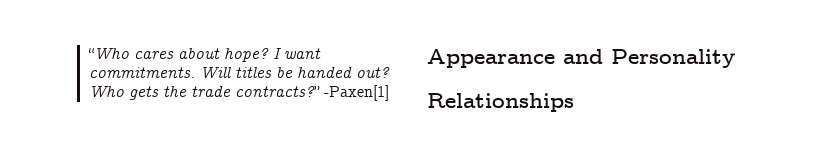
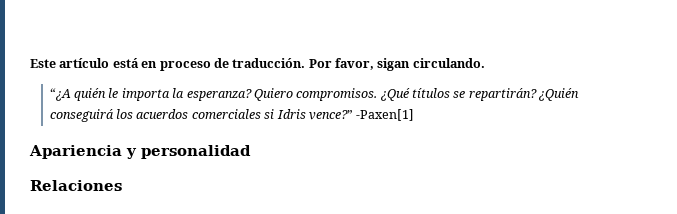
[87,47,321,62] [88,66,390,79] [88,85,389,101] [427,49,735,68] [427,93,574,112] “Who cares about hope? I want commitments. Will titles be handed out? Who gets the trade contracts?” -Paxen[1] // Appearance and Personality // Relationships -> [30,58,485,71] [49,88,580,101] [49,109,415,122] [29,145,251,159] [30,180,122,191] Este artículo está en proceso de traducción. Por favor, sigan circulando. // “¿A quién le importa la esperanza? Quiero compromisos. ¿Qué títulos se repartirán? ¿Quién conseguirá los acuerdos comerciales si Idris vence?” -Paxen[1] // Apariencia y personalidad // Relaciones

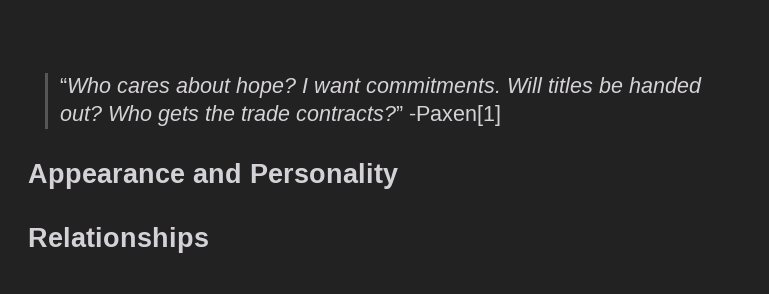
[30,58,485,71] [49,88,580,101] [49,109,415,122] [29,145,251,159] [30,180,122,191] Este artículo está en proceso de traducción. Por favor, sigan circulando. // “¿A quién le importa la esperanza? Quiero compromisos. ¿Qué títulos se repartirán? ¿Quién conseguirá los acuerdos comerciales si Idris vence?” -Paxen[1] // Apariencia y personalidad // Relaciones -> [59,77,702,98] [59,105,501,126] [28,163,398,189] [28,227,209,253] “Who cares about hope? I want commitments. Will titles be handed out? Who gets the trade contracts?” -Paxen[1] // Appearance and Personality // Relationships

